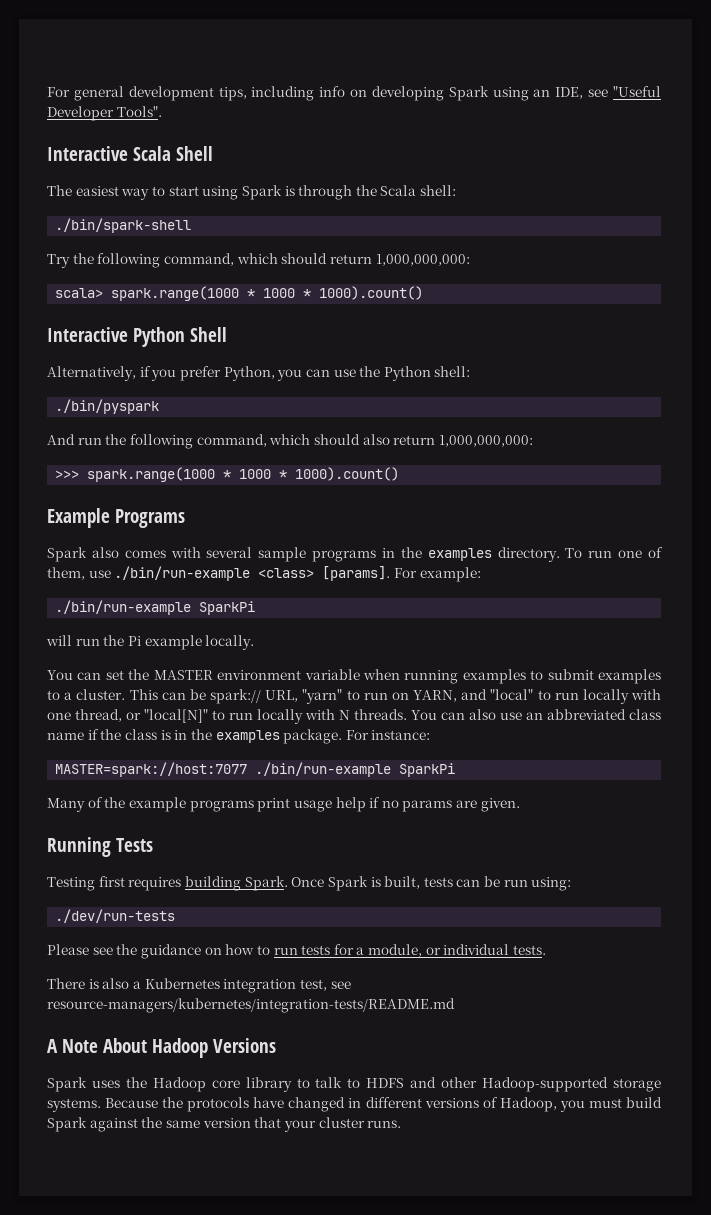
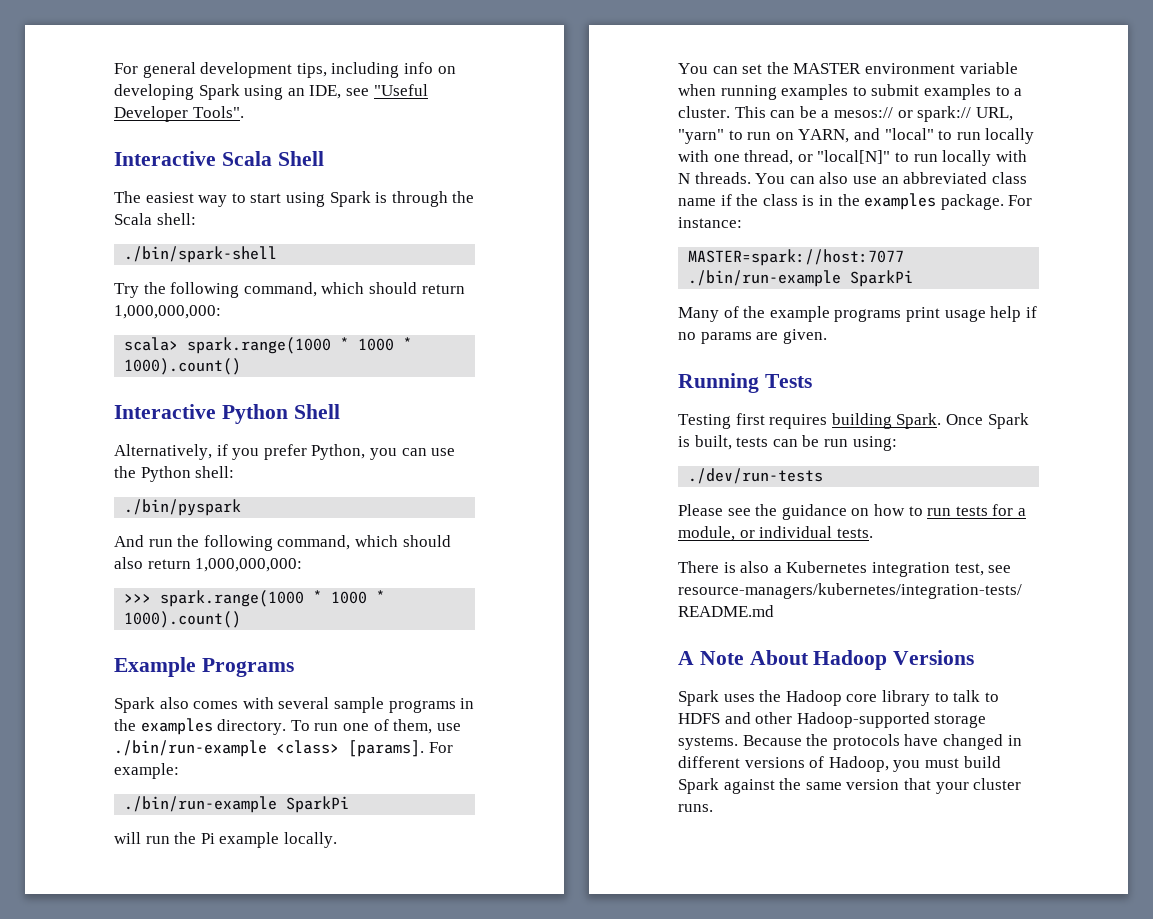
(206, 694) none -> [821,107,913,118] a mesos:// or

